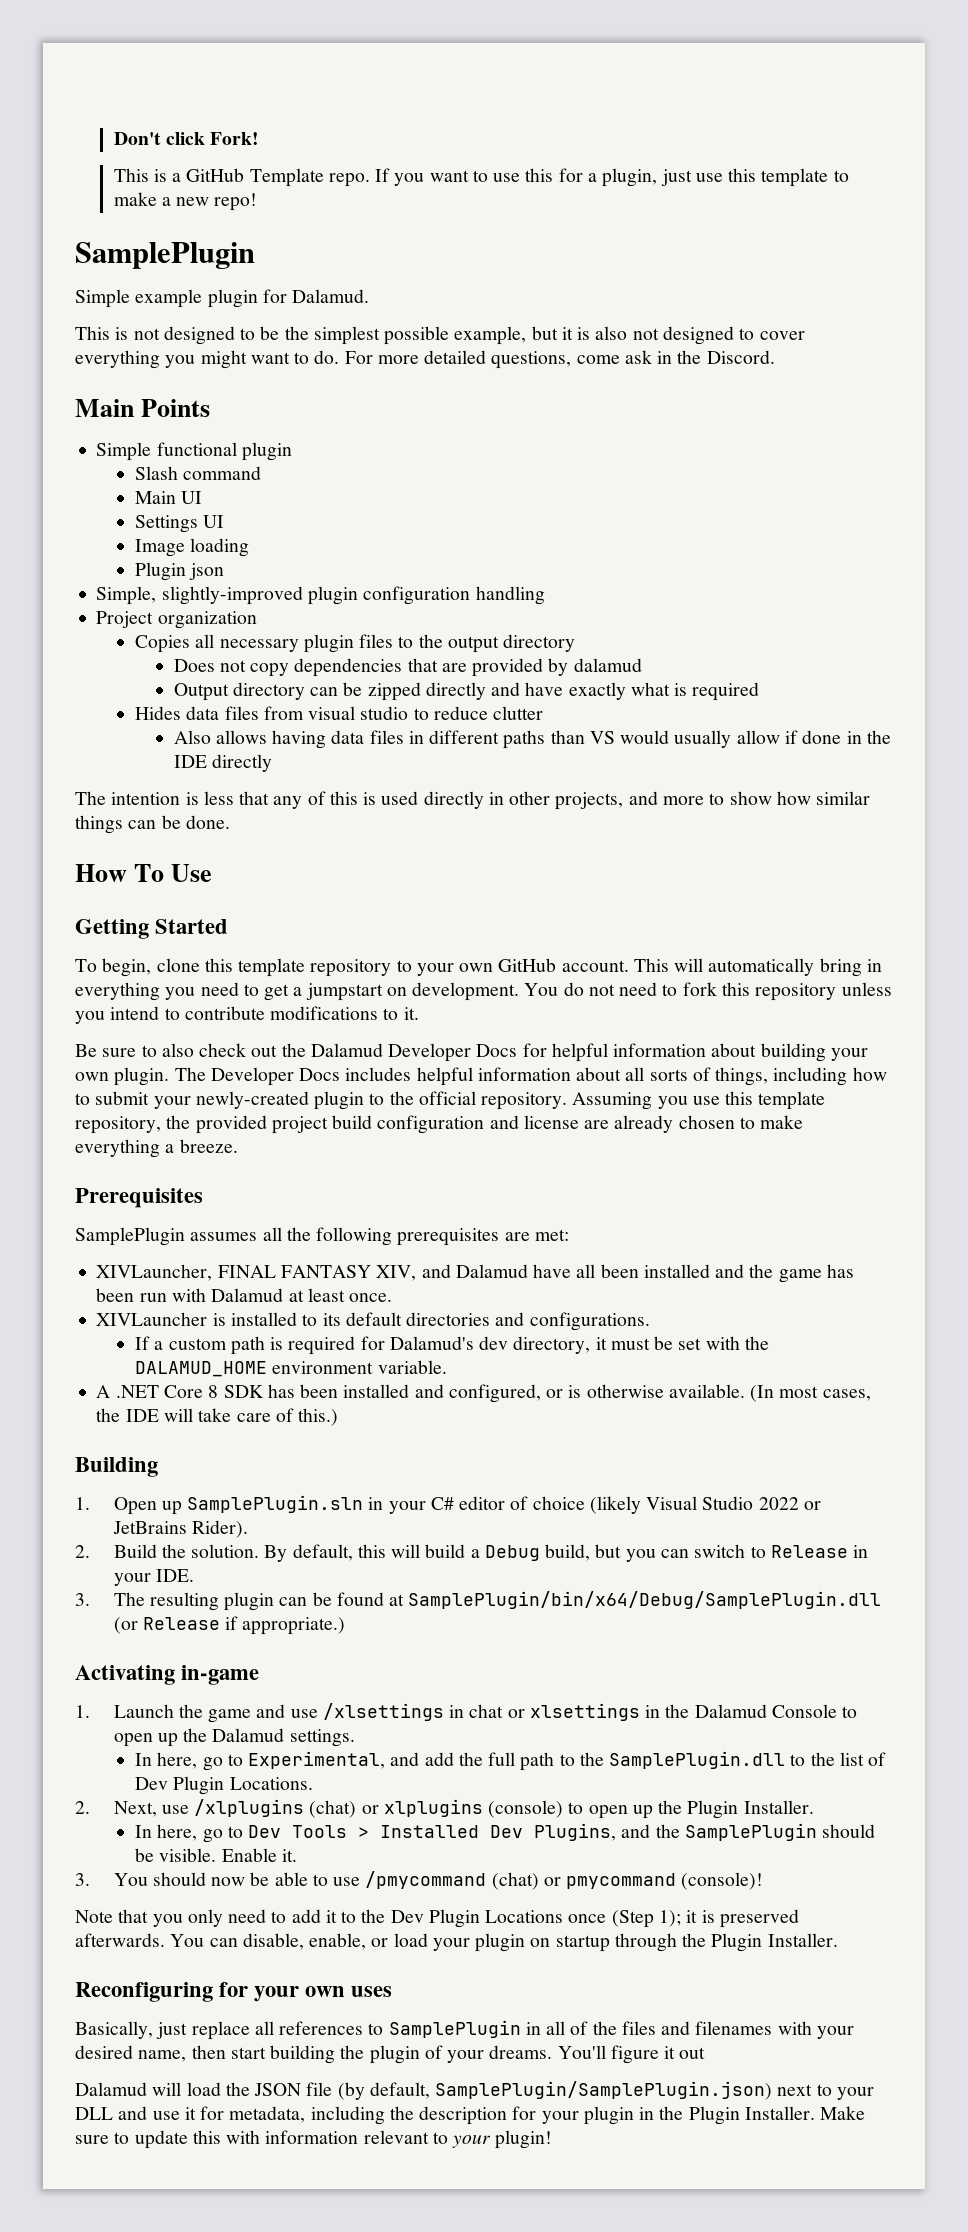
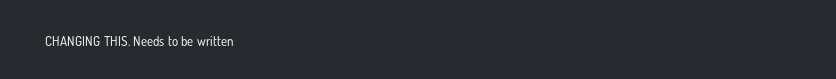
[113,132,260,145] [113,168,849,187] [113,192,258,211] [75,242,255,269] [75,289,370,308] [75,326,805,345] [75,350,775,369] [75,399,211,417] [96,442,292,461] [135,466,262,480] [135,491,203,504] [135,515,225,533] [135,538,250,557] [135,562,225,581] [96,586,545,605] [96,611,257,629] [135,634,576,653] [173,658,642,677] [173,682,760,701] [135,706,544,720] [173,730,891,749] [173,754,272,772] [75,791,871,810] [75,815,230,834] [75,864,213,882] [75,919,229,939] [75,958,882,977] [75,982,892,1001] [75,1006,419,1024] [75,1043,868,1062] [75,1067,887,1086] [75,1091,826,1110] [75,1115,804,1134] [75,1139,238,1158] [75,1188,203,1208] [75,1227,569,1246] [96,1264,854,1283] [96,1288,393,1302] [96,1312,650,1331] [135,1336,769,1355] [135,1360,447,1377] [96,1384,871,1403] [96,1408,339,1426] [75,1457,158,1477] [75,1495,822,1515] [112,1520,248,1538] [75,1544,869,1562] [113,1569,194,1586] [75,1591,882,1611] [113,1616,346,1635] [75,1665,260,1685] [75,1703,858,1723] [113,1728,355,1747] [135,1751,887,1771] [135,1776,313,1795] [75,1799,814,1819] [135,1823,876,1843] [135,1848,297,1862] [75,1871,764,1890] [75,1909,799,1928] [75,1933,838,1952] [75,1982,393,2002] [75,2020,854,2040] [75,2045,706,2064] [75,2081,874,2100] [75,2106,866,2125] [75,2130,553,2149] Don't click Fork! // This is a GitHub Template repo. If you want to use this for a plugin, just use this template to make a new repo! // SamplePlugin // Simple example plugin for Dalamud. // This is not designed to be the simplest possible example, but it is also not designed to cover everything you might want to do. For more detailed questions, come ask in the Discord. // Main Points // Simple functional plugin // Slash command // Main UI // Settings UI // Image loading // Plugin json // Simple, slightly-improved plugin configuration handling // Project organization // Copies all necessary plugin files to the output directory // Does not copy dependencies that are provided by dalamud // Output directory can be zipped directly and have exactly what is required // Hides data files from visual studio to reduce clutter // Also allows having data files in different paths than VS would usually allow if done in the IDE directly // The intention is less that any of this is used directly in other projects, and more to show how similar things can be done. // How To Use // Getting Started // To begin, clone this template repository to your own GitHub account. This will automatically bring in everything you need to get a jumpstart on development. You do not need to fork this repository unless you intend to contribute modifications to it. // Be sure to also check out the Dalamud Developer Docs for helpful information about building your own plugin. The Developer Docs includes helpful information about all sorts of things, including how to submit your newly-created plugin to the official repository. Assuming you use this template repository, the provided project build configuration and license are already chosen to make everything a breeze. // Prerequisites // SamplePlugin assumes all the following prerequisites are met: // XIVLauncher, FINAL FANTASY XIV, and Dalamud have all been installed and the game has been run with Dalamud at least once. // XIVLauncher is installed to its default directories and configurations. // If a custom path is required for Dalamud's dev directory, it must be set with the DALAMUD_HOME environment variable. // A .NET Core 8 SDK has been installed and configured, or is otherwise available. (In most cases, the IDE will take care of this.) // Building // 1. Open up SamplePlugin.sln in your C# editor of choice (likely Visual Studio 2022 or JetBrains Rider). // 2. Build the solution. By default, this will build a Debug build, but you can switch to Release in your IDE. // 3. The resulting plugin can be found at SamplePlugin/bin/x64/Debug/SamplePlugin.dll (or Release if appropriate.) // Activating in-game // 1. Launch the game and use /xlsettings in chat or xlsettings in the Dalamud Console to open up the Dalamud settings. // In here, go to Experimental, and add the full path to the SamplePlugin.dll to the list of Dev Plugin Locations. // 2. Next, use /xlplugins (chat) or xlplugins (console) to open up the Plugin Installer. // In here, go to Dev Tools > Installed Dev Plugins, and the SamplePlugin should be visible. Enable it. // 3. You should now be able to use /pmycommand (chat) or pmycommand (console)! // Note that you only need to add it to the Dev Plugin Locations once (Step 1); it is preserved afterwards. You can disable, enable, or load your plugin on startup through the Plugin Installer. // Reconfiguring for your own uses // Basically, just replace all references to SamplePlugin in all of the files and filenames with your desired name, then start building the plugin of your dreams. You'll figure it out // Dalamud will load the JSON file (by default, SamplePlugin/SamplePlugin.json) next to your DLL and use it for metadata, including the description for your plugin in the Plugin Installer. Make sure to update this with information relevant to your plugin! -> [45,36,234,46] CHANGING THIS. Needs to be written

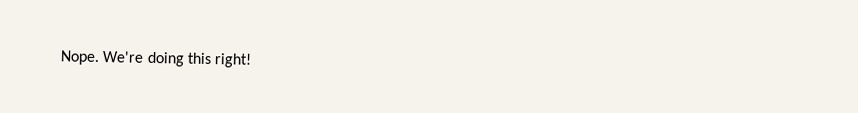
[45,36,234,46] CHANGING THIS. Needs to be written -> [60,50,253,68] Nope. We're doing this right!

